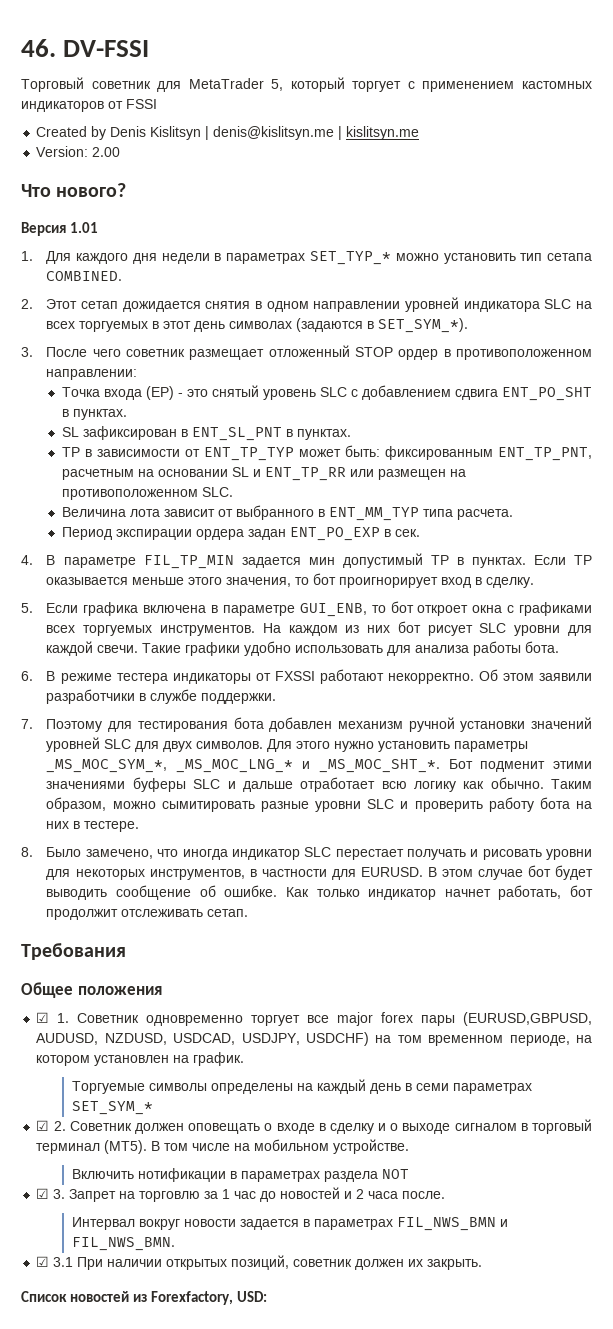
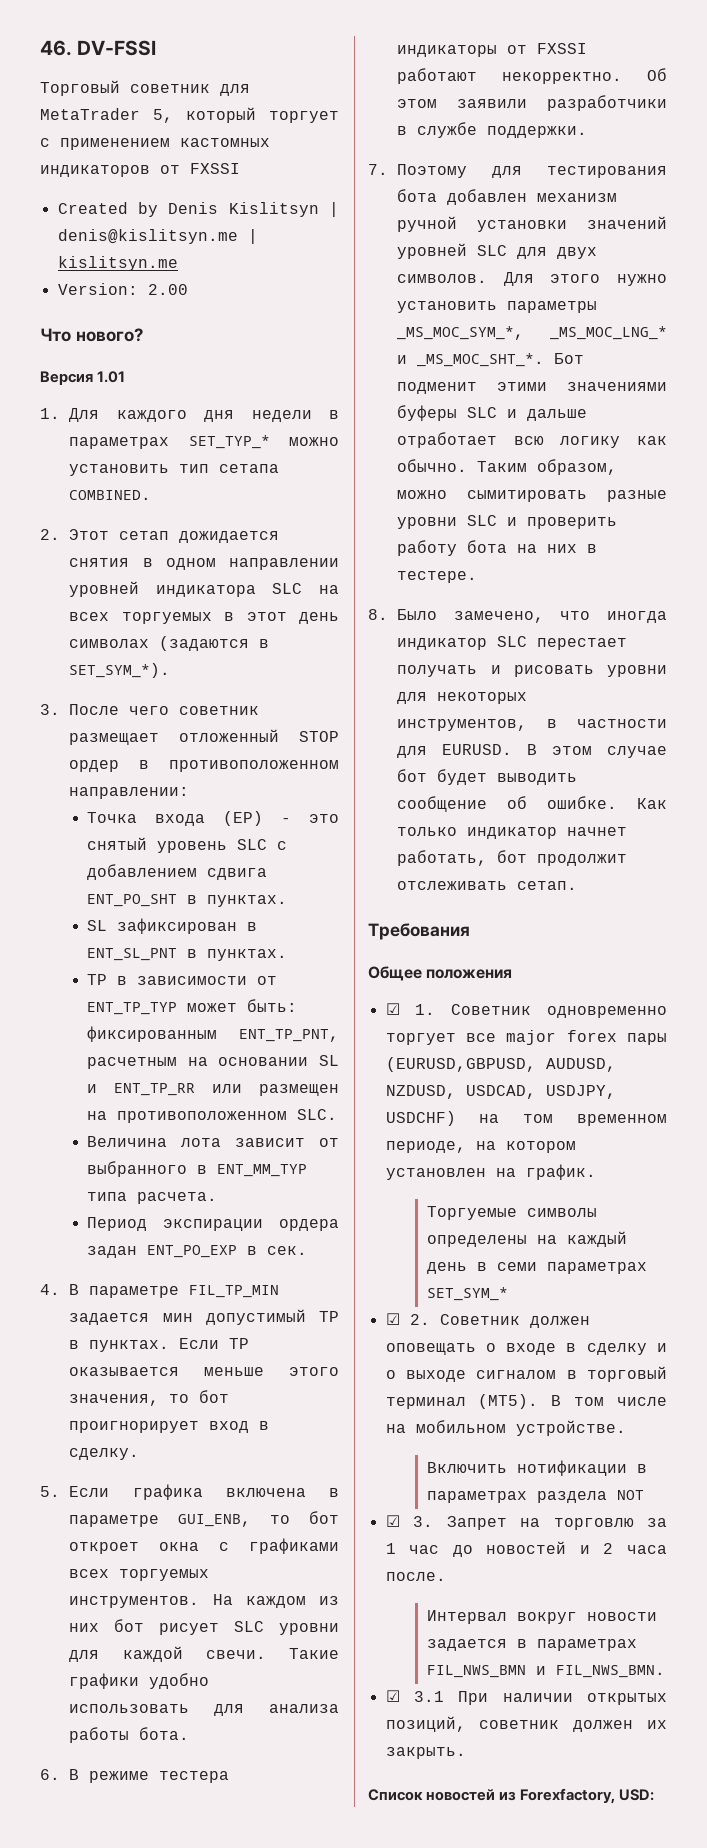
[126,99,157,109] FSSI -> [190,163,240,174] FXSSI

